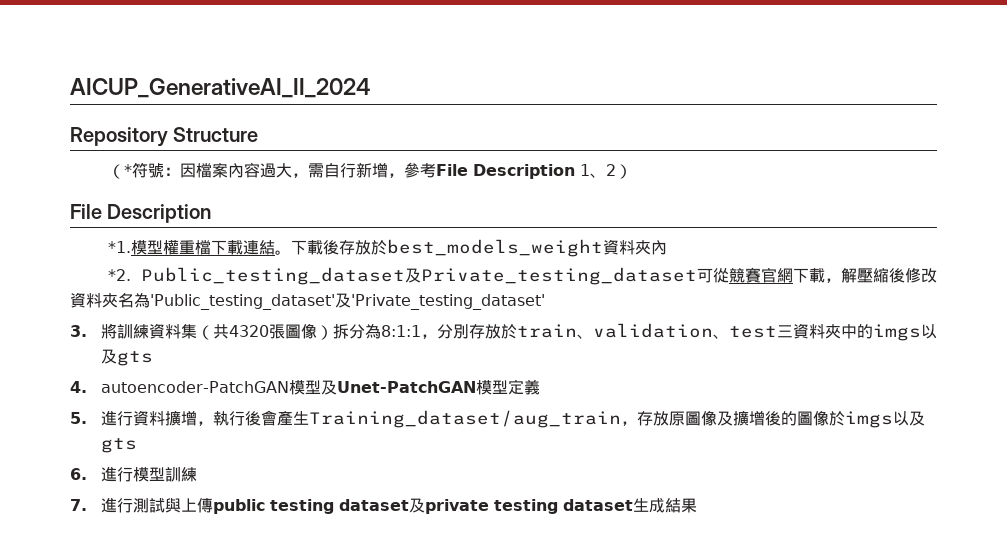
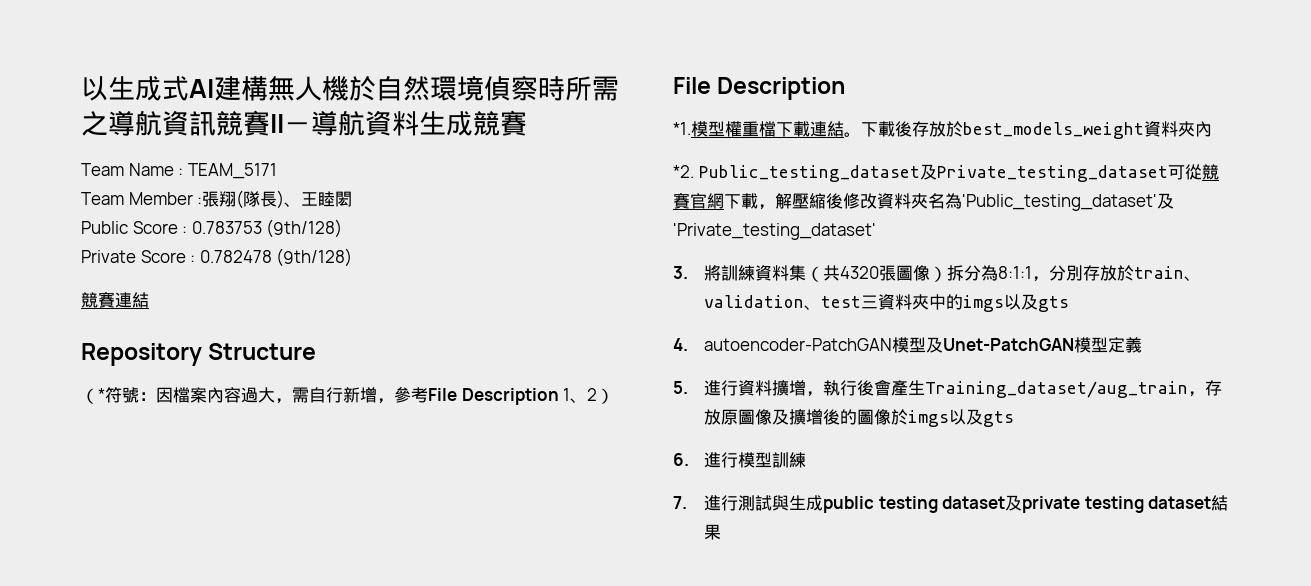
[70,78,370,98] AICUP_GenerativeAI_II_2024 -> [81,75,619,101] [81,110,527,136] [81,163,277,179] [81,190,353,209] [81,219,343,238] [81,248,353,267] [81,291,149,308] 以生成式AI建構無人機於自然環境偵察時所需之導航資訊競賽II－導航資料生成競賽 // Team Name : TEAM_5171 // Team Member :張翔(隊長)、王睦閎 // Public Score : 0.783753 (9th/128) // Private Score : 0.782478 (9th/128) // 競賽連結
[180,498,213,513] 上傳 -> [789,495,824,511] 生成
[632,498,665,513] 生成 -> (1212, 502) none

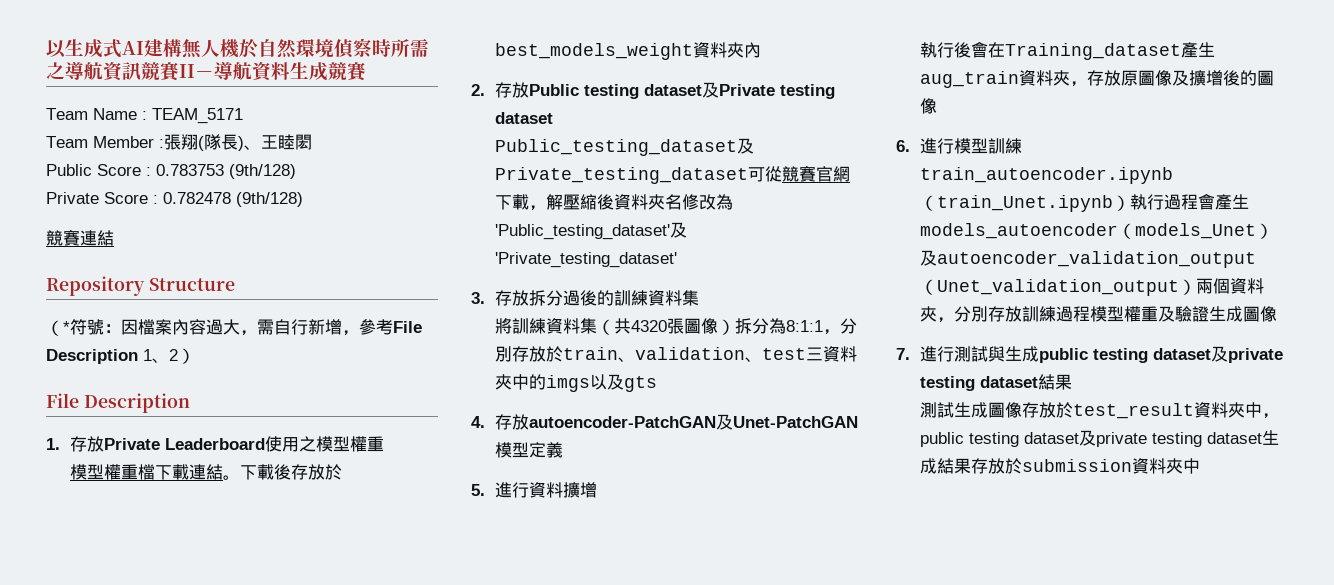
[673,122,691,135] *1. -> [46,436,384,452] 1.存放Private Leaderboard使用之模型權重 //
[673,165,694,178] *2. -> [471,82,835,99] [494,112,553,124] 2.存放Public testing dataset及Private testing dataset //
[843,193,877,209] 修改 -> (614, 202) none
(945, 201) none -> [681,194,716,210] 修改
(688, 272) none -> [494,290,699,306] 存放拆分過後的訓練資料集 //
[704,337,927,353] autoencoder-PatchGAN模型 -> [494,414,716,430] 存放autoencoder-PatchGAN
[806,391,824,397] ， -> (597, 490) //
[891,380,1189,398] 產生Training_dataset/aug_train -> [987,42,1215,60] [919,70,1070,88] 在Training_dataset產生aug_train資料夾
[891,409,1015,427] 於imgs以及gts -> (937, 106) none
(807, 460) none -> [919,167,1173,184] [919,193,1249,212] [919,223,1273,239] [919,250,1256,268] [919,278,1264,296] [919,306,1277,323] // train_autoencoder.ipynb（train_Unet.ipynb）執行過程會產生models_autoencoder（models_Unet）及autoencoder_validation_output（Unet_validation_output）兩個資料夾，分別存放訓練過程模型權重及驗證生成圖像
(722, 532) none -> [919,402,1279,419] [919,430,1279,447] [919,458,1200,474] // 測試生成圖像存放於test_result資料夾中，public testing dataset及private testing dataset生成結果存放於submission資料夾中

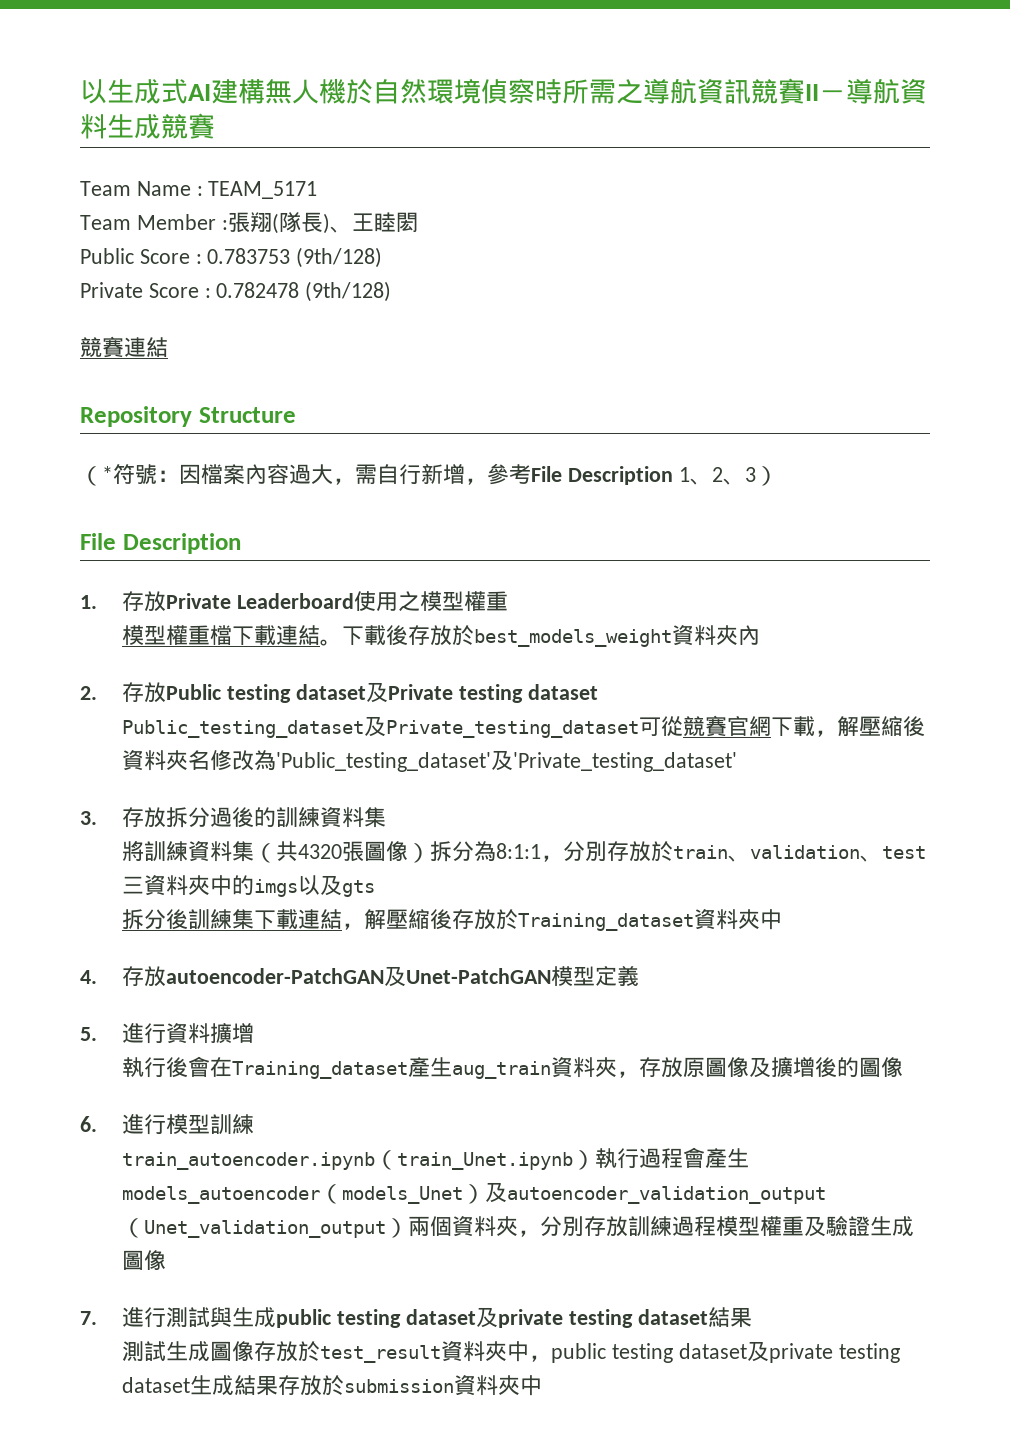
(178, 355) none -> [722,467,756,485] 、3
(657, 384) none -> [122,909,783,931] // 拆分後訓練集下載連結，解壓縮後存放於Training_dataset資料夾中

